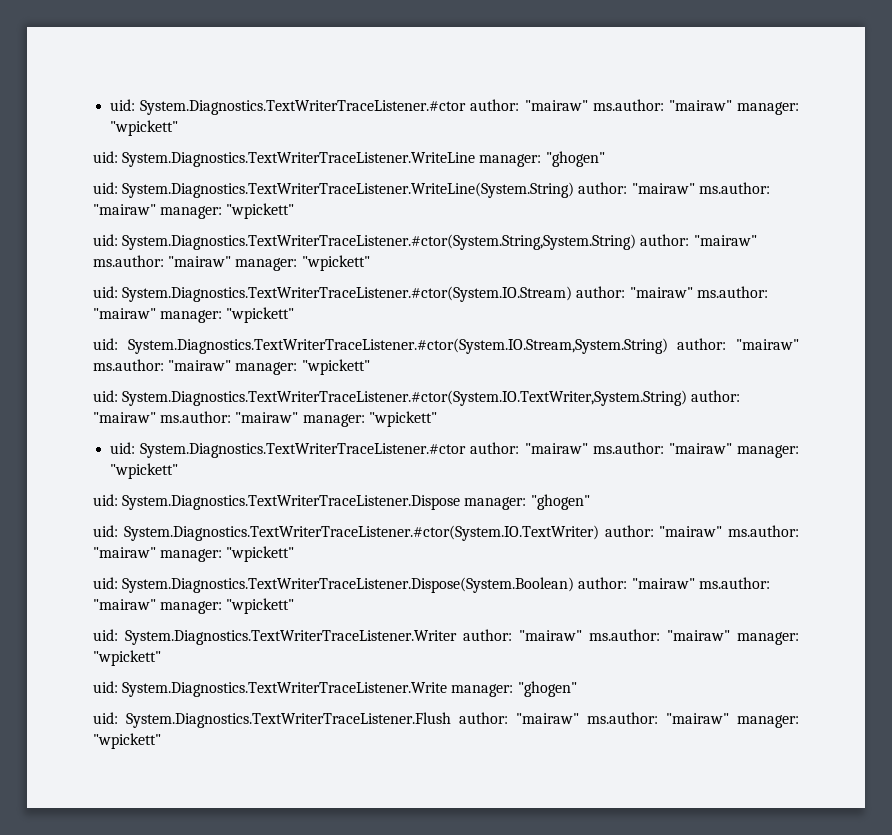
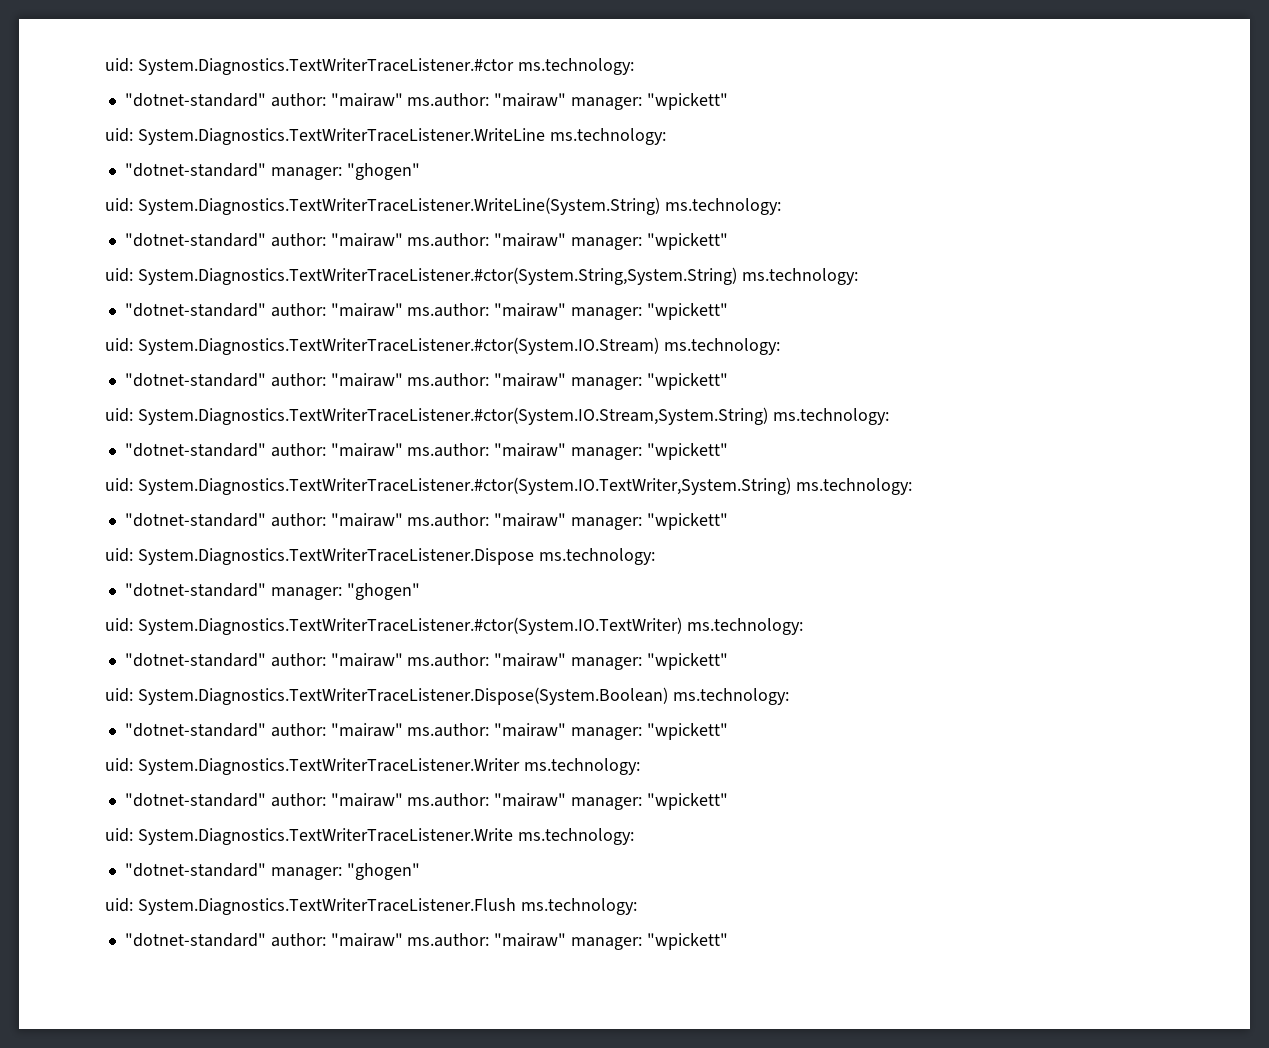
[110,99,467,115] uid: System.Diagnostics.TextWriterTraceListener.#ctor -> [105,58,634,75] [124,93,266,107] uid: System.Diagnostics.TextWriterTraceListener.#ctor ms.technology: // "dotnet-standard"
(476, 159) none -> [549,128,666,145] [124,163,266,177] ms.technology: // "dotnet-standard"
(575, 190) none -> [664,198,781,215] [124,233,266,247] ms.technology: // "dotnet-standard"
(637, 242) none -> [741,268,858,285] [124,303,266,317] ms.technology: // "dotnet-standard"
(573, 294) none -> [663,338,780,355] [124,373,266,387] ms.technology: // "dotnet-standard"
(668, 346) none -> [772,408,889,425] [124,443,266,457] ms.technology: // "dotnet-standard"
[691,390,741,402] [93,411,437,427] [110,442,467,458] author: "mairaw" ms.author: "mairaw" manager: "wpickett" // uid: System.Diagnostics.TextWriterTraceListener.#ctor -> [795,478,912,495] [124,513,266,527] ms.technology: // "dotnet-standard"
(461, 502) none -> [538,548,655,565] [124,583,266,597] ms.technology: // "dotnet-standard"
(599, 533) none -> [686,618,803,635] [124,653,266,667] ms.technology: // "dotnet-standard"
(575, 585) none -> [672,688,789,705] [124,723,266,737] ms.technology: // "dotnet-standard"
(457, 637) none -> [523,758,640,775] [124,793,266,807] ms.technology: // "dotnet-standard"
(448, 689) none -> [517,828,634,845] [124,863,266,877] ms.technology: // "dotnet-standard"
(451, 720) none -> [520,898,637,915] [124,933,266,947] ms.technology: // "dotnet-standard"

